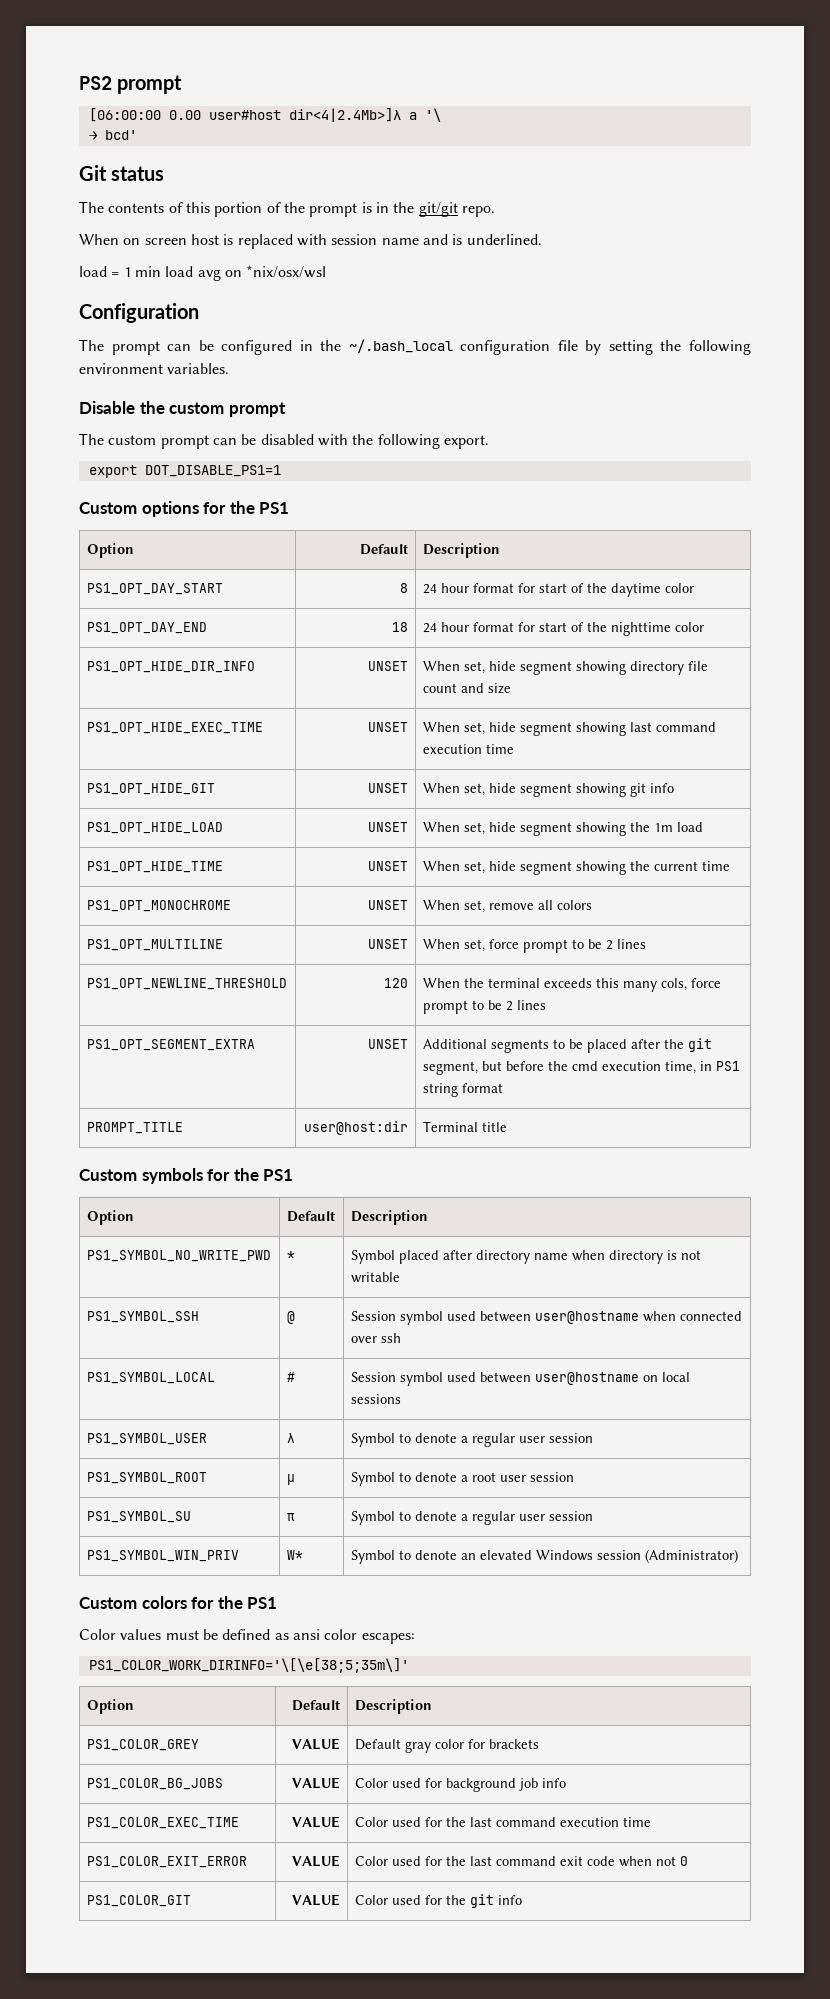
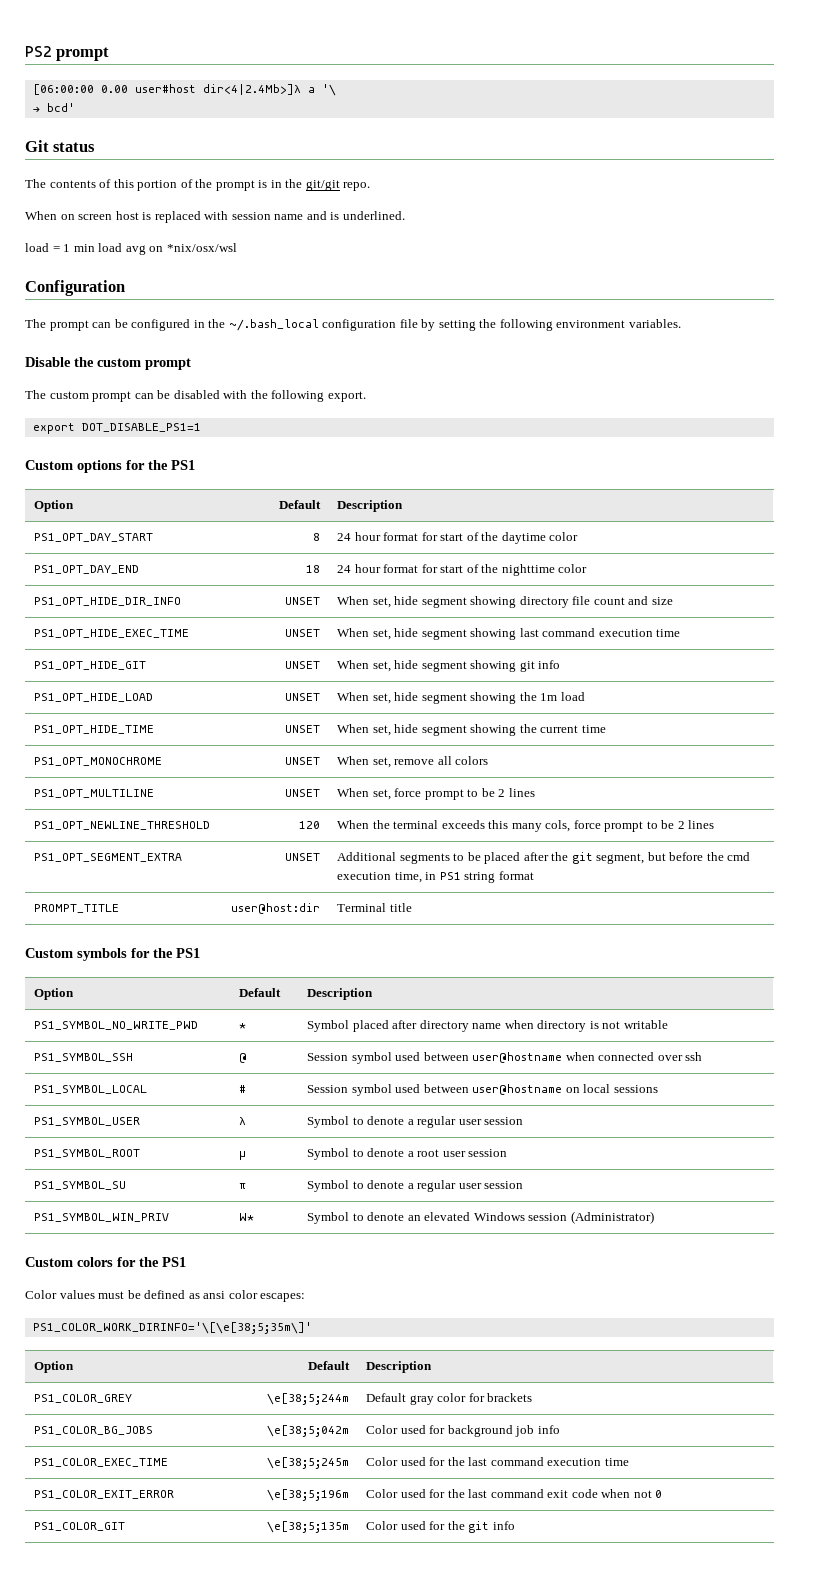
[292,1738,341,1750] VALUE -> [266,1393,349,1405] \e[38;5;244m
[292,1777,341,1789] VALUE -> [266,1425,349,1437] \e[38;5;042m
[292,1816,341,1828] VALUE -> [266,1457,349,1469] \e[38;5;245m
[292,1855,341,1867] VALUE -> [266,1489,349,1501] \e[38;5;196m
[292,1894,341,1906] VALUE -> [266,1521,349,1533] \e[38;5;135m

